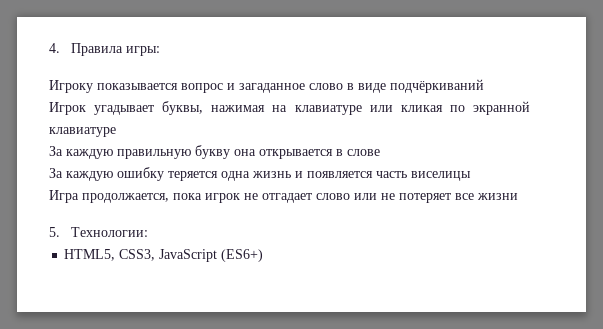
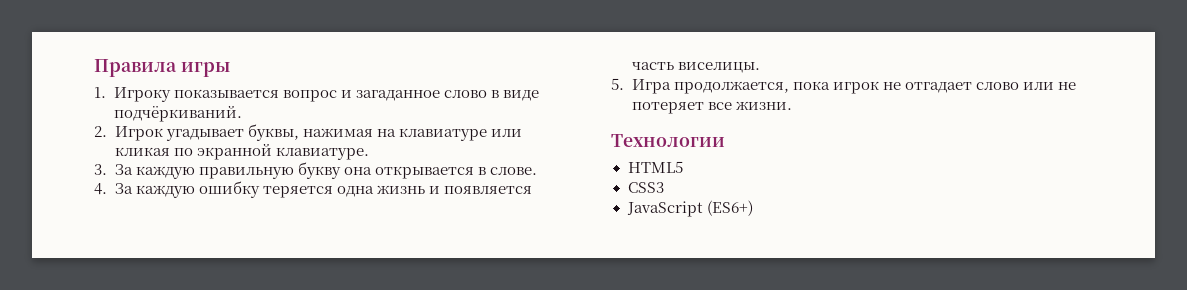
[49,43,161,56] 4. Правила игры: // -> [94,59,230,77] [94,87,106,98] Правила игры // 1.
[390,79,484,93] подчёркиваний // -> [113,105,242,122] [94,126,107,137] подчёркиваний. // 2.
[49,127,116,137] клавиатуре // -> [275,147,369,160] [94,164,107,175] клавиатуре. // 3.
[347,149,380,156] слове // -> [489,167,537,175] [94,183,107,195] слове. // 4.
[411,171,471,181] виселицы // -> [677,62,760,73] [611,78,624,90] виселицы. // 5.
[477,193,518,200] [49,227,149,237] [64,249,156,261] жизни // 5. Технологии: // HTML5, CSS3, -> [735,101,792,110] [611,134,725,147] [627,161,683,173] [627,182,664,193] жизни. // Технологии // HTML5 // CSS3 //

